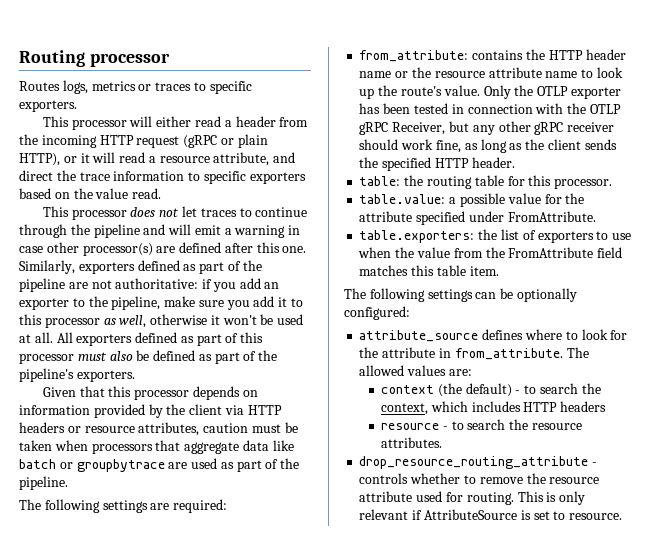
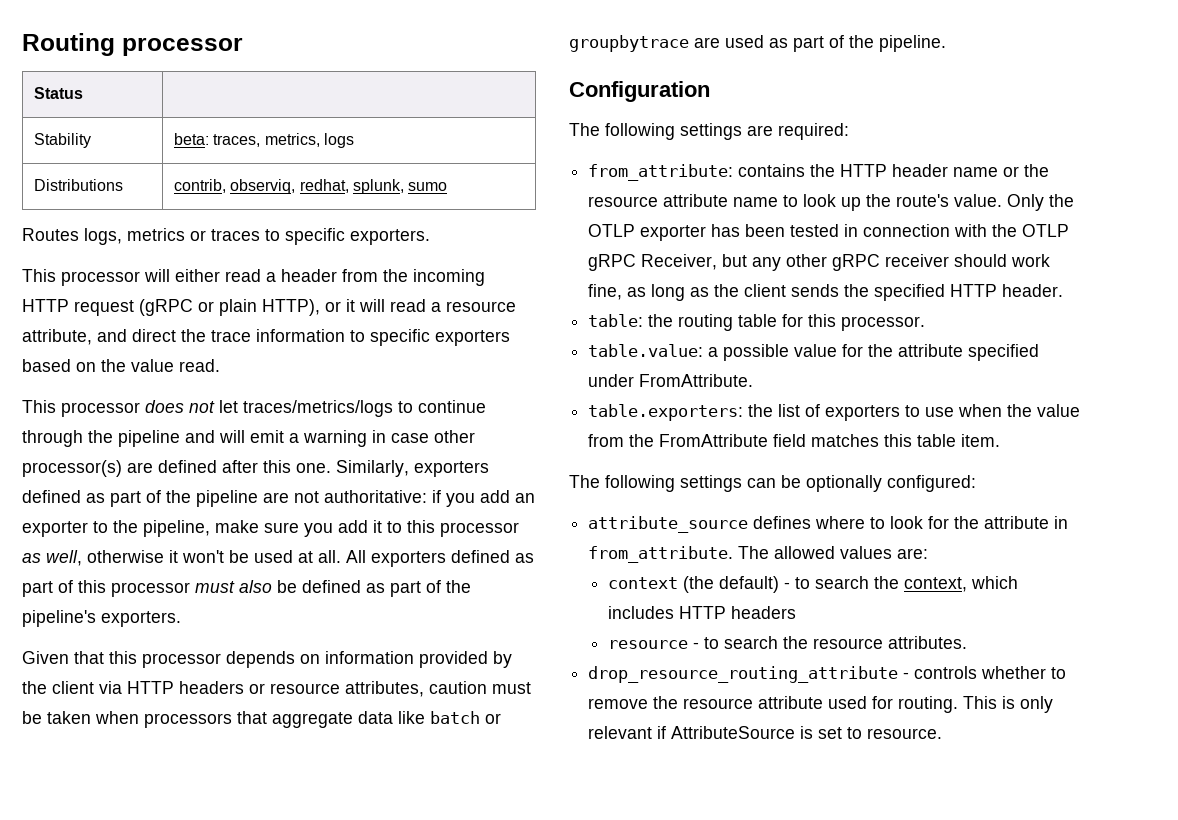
(170, 60) none -> [33,87,83,99] [33,133,91,148] [173,133,354,148] [33,179,123,191] [173,179,448,194] // Status | // Stability | beta: traces, metrics, logs // Distributions | contrib, observiq, redhat, splunk, sumo
[200,208,237,217] traces -> [243,400,393,417] traces/metrics/logs
(68, 483) none -> [569,81,710,102] // Configuration

